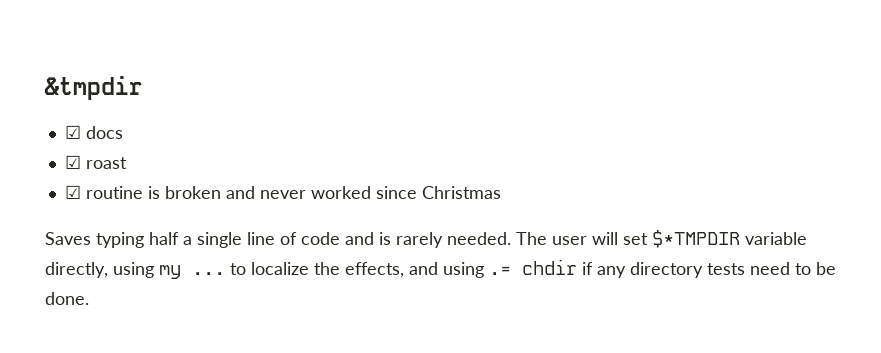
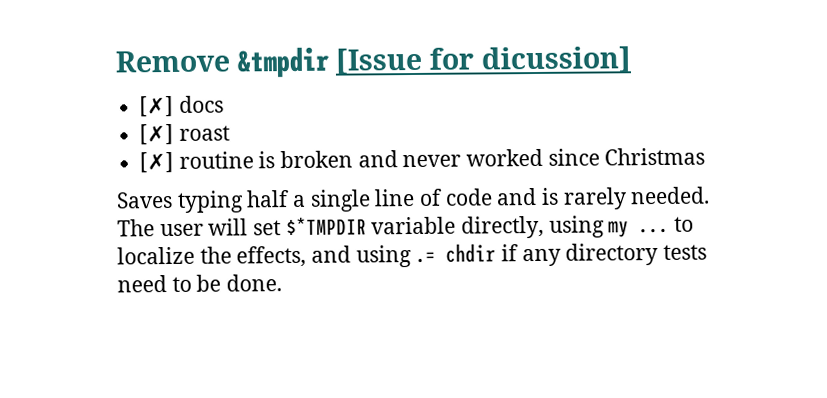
(44, 88) none -> [115,50,230,73] Remove
[64,125,81,139] // ☑ -> [335,46,631,75] [139,95,175,118] [Issue for dicussion] // [✗]
[64,155,81,169] ☑ -> [139,123,175,146] [✗]
[64,185,81,199] ☑ -> [139,151,175,174] [✗]

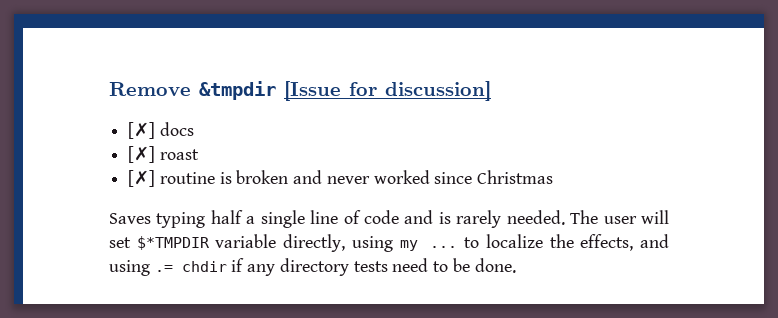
[480,46,631,74] dicussion] -> [385,81,491,101] discussion]

